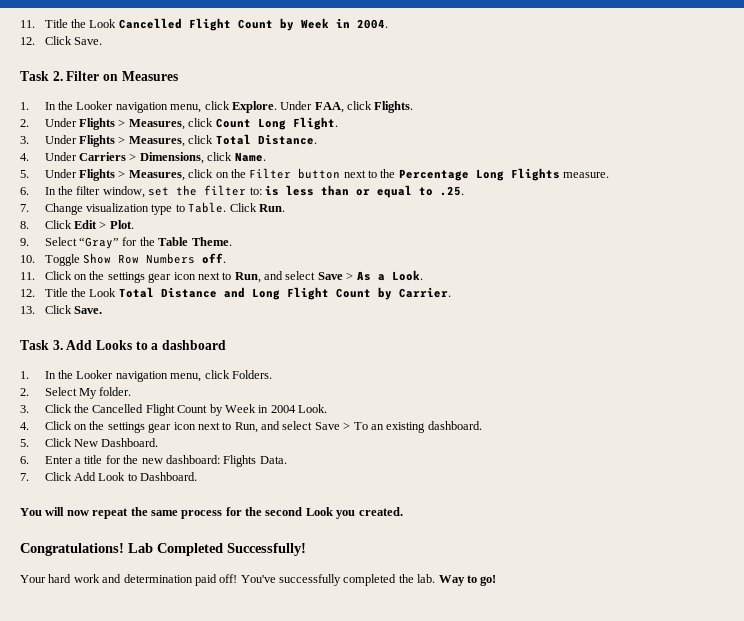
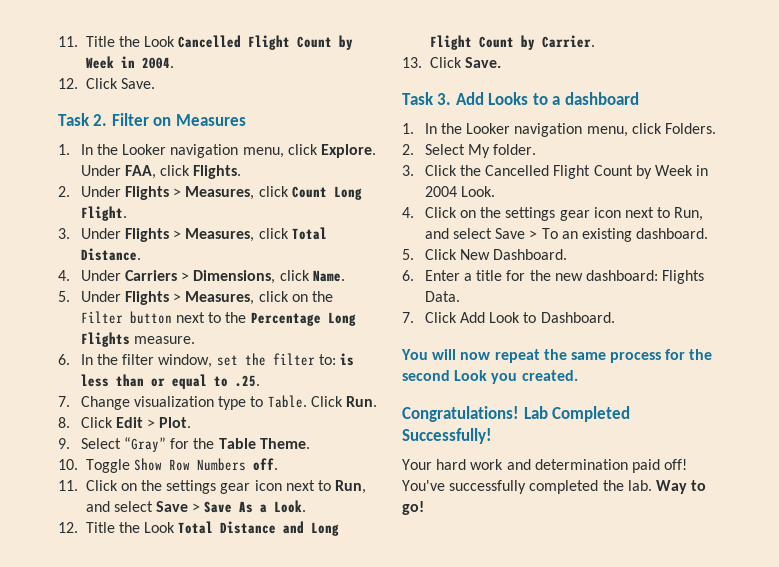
(354, 276) none -> [204,501,233,513] Save

